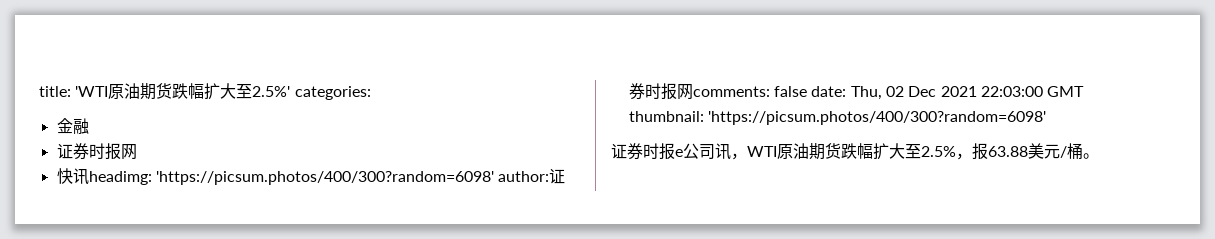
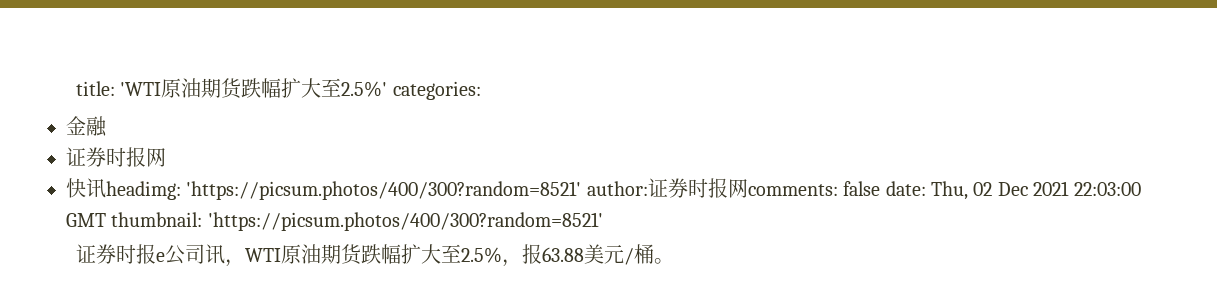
[155,171,494,185] 'https://picsum.photos/400/300?random=6098' -> [186,181,582,200] 'https://picsum.photos/400/300?random=8521'
[707,111,1046,125] 'https://picsum.photos/400/300?random=6098' -> [207,212,603,231] 'https://picsum.photos/400/300?random=8521'

